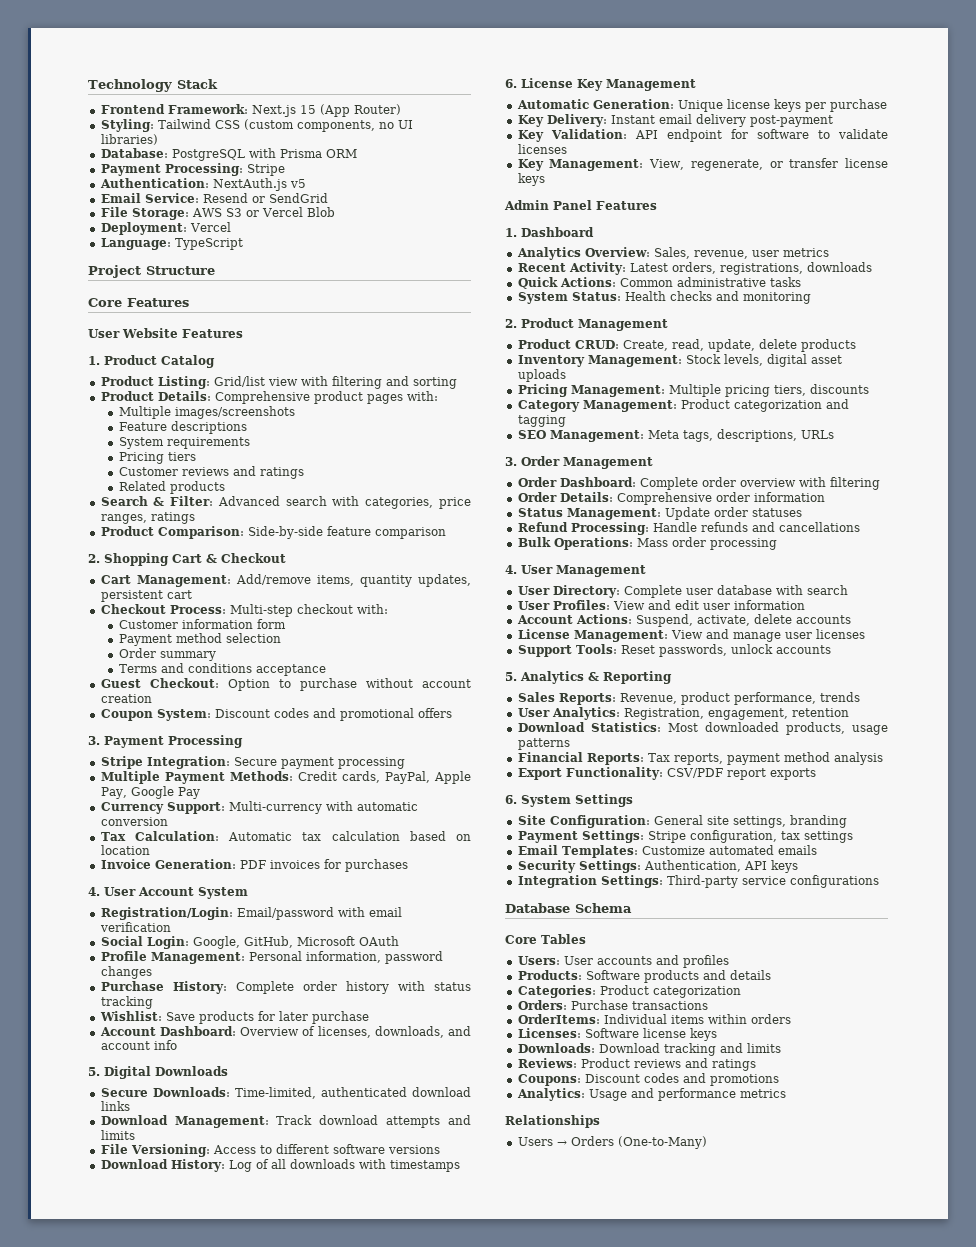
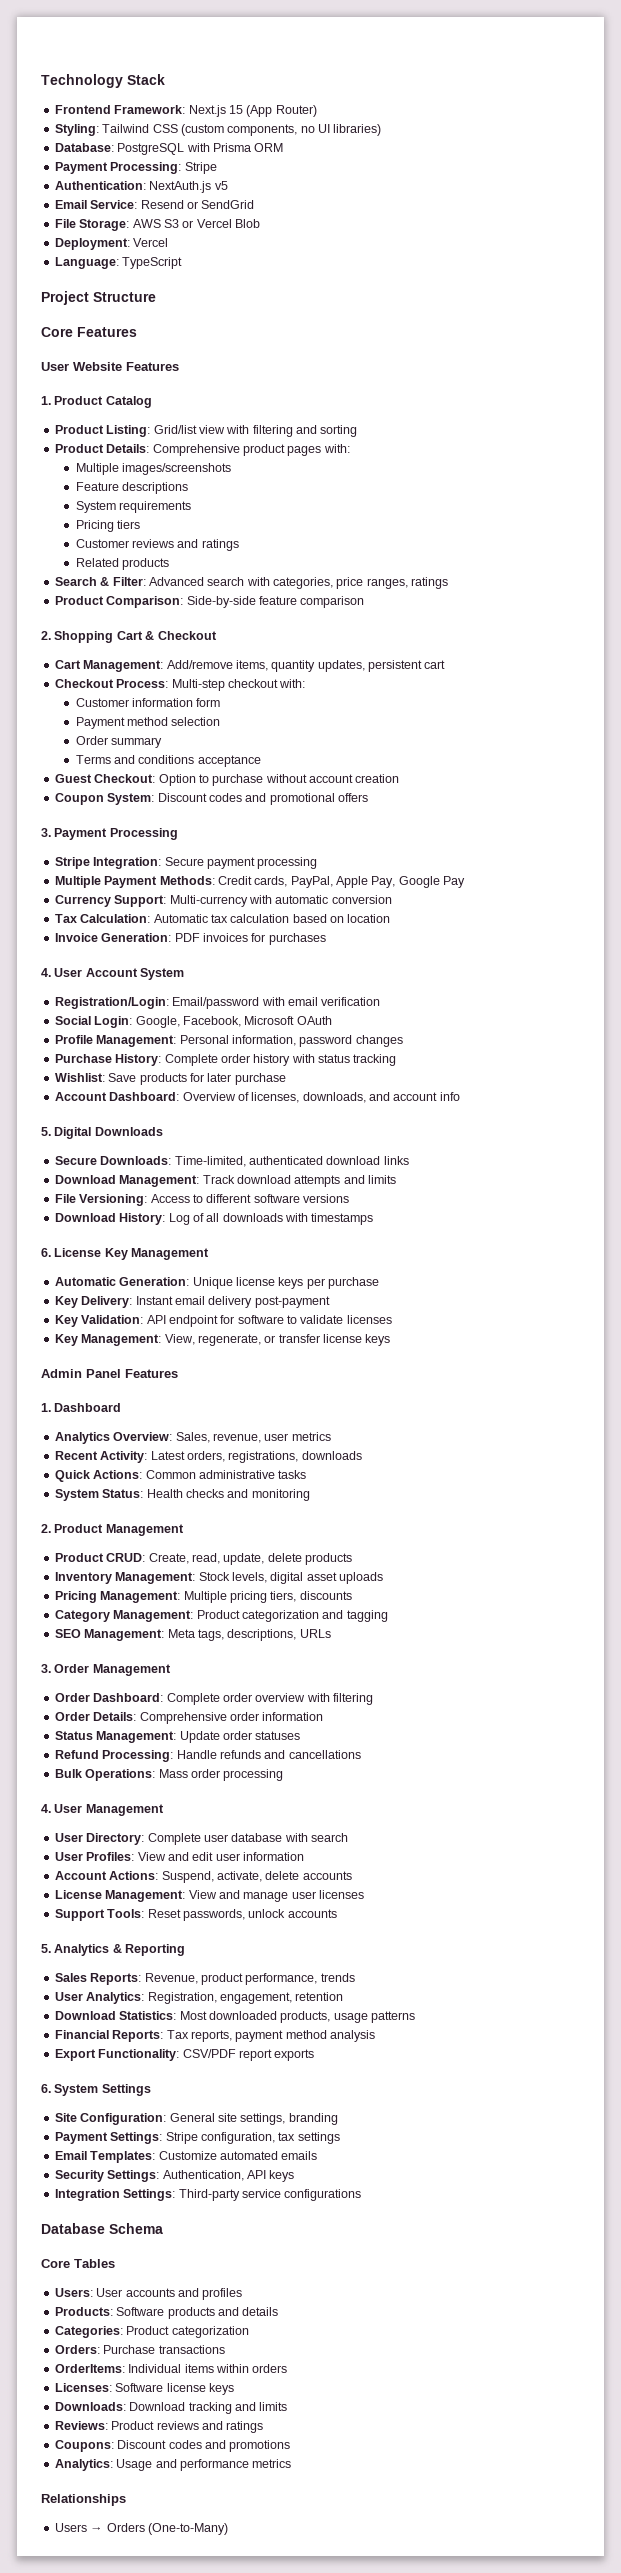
[243,936,293,948] GitHub, -> [182,1016,241,1027] Facebook,

